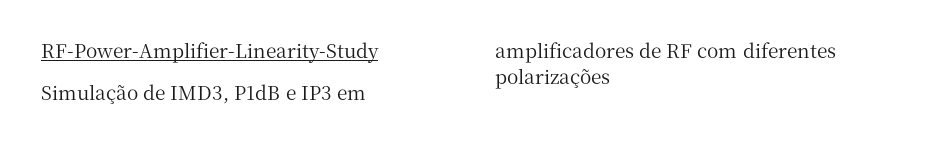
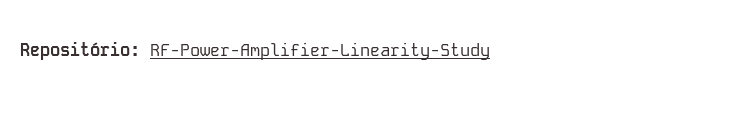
(41, 52) none -> [20,41,140,60] Repositório:
[41,84,366,104] [495,42,836,63] [495,68,610,89] // Simulação de IMD3, P1dB e IP3 em amplificadores de RF com diferentes polarizações -> (490, 51) none

